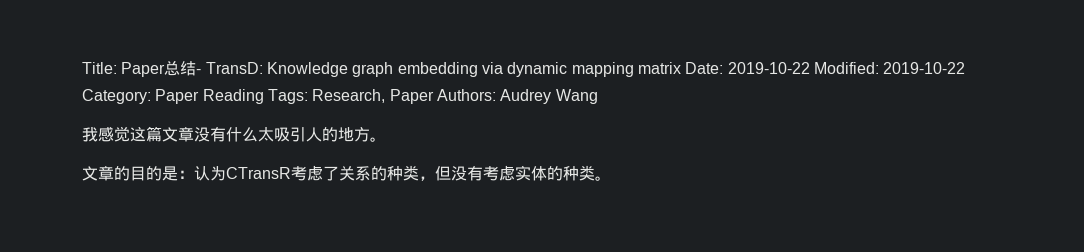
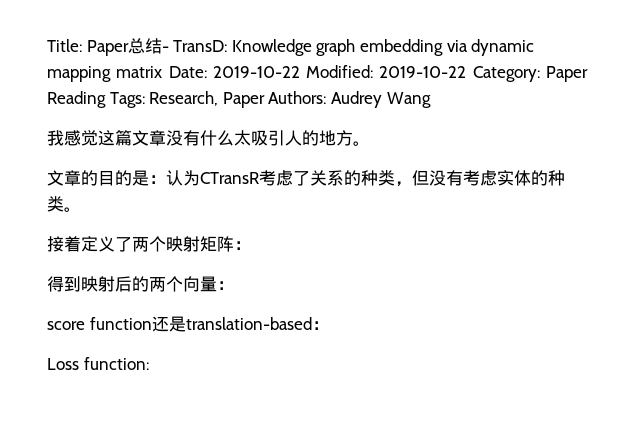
(611, 178) none -> [47,236,251,252] [47,276,234,292] [47,316,329,332] [47,357,149,370] // 接着定义了两个映射矩阵： // 得到映射后的两个向量： // score function还是translation-based： // Loss function:

